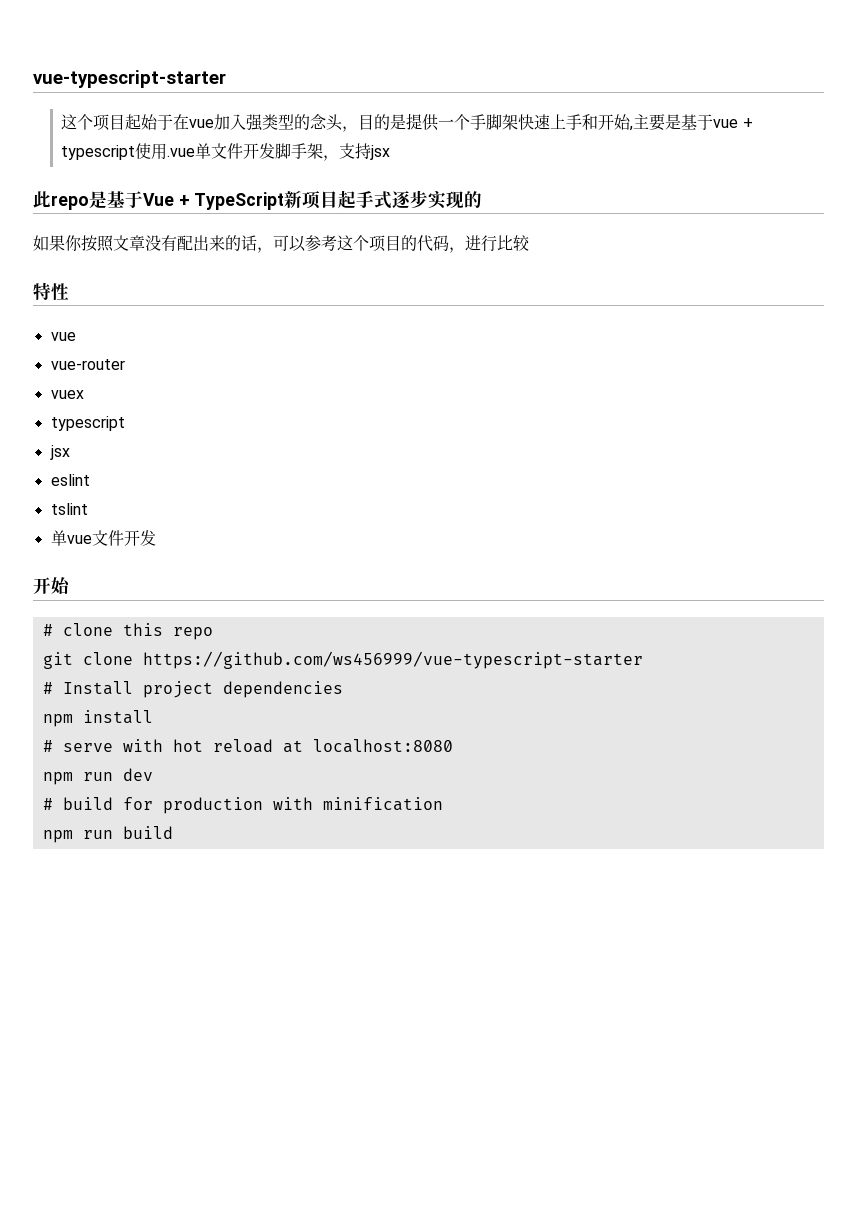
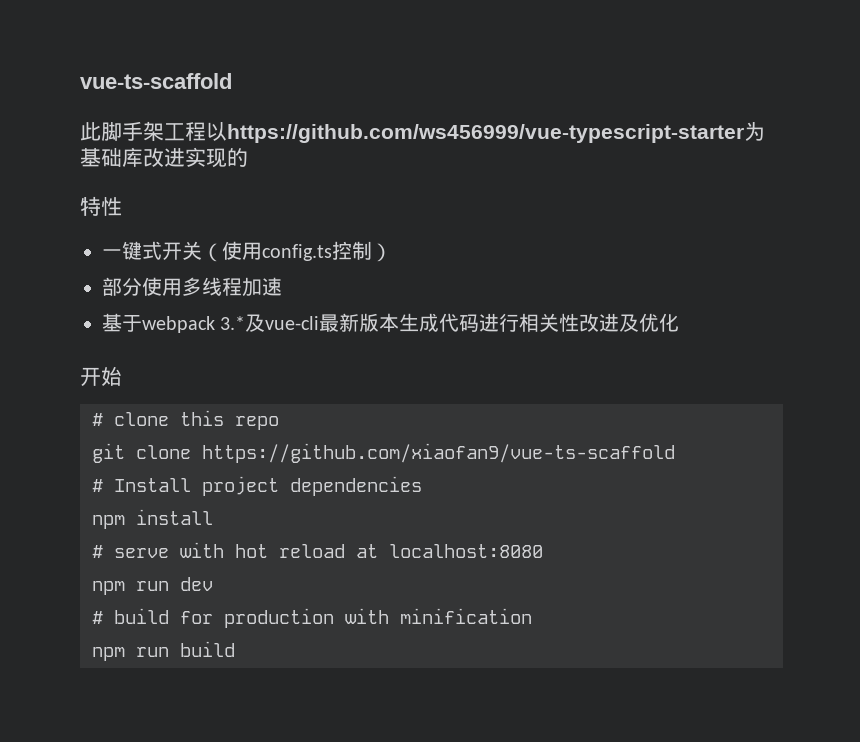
[33,70,226,88] [61,113,753,132] [61,143,391,161] [33,190,483,210] [33,235,530,253] [33,282,69,301] [50,332,76,341] [50,359,125,370] [50,390,84,399] [50,416,125,431] [49,445,70,460] [50,474,90,486] [50,503,88,515] [50,530,156,546] vue-typescript-starter // 这个项目起始于在vue加入强类型的念头，目的是提供一个手脚架快速上手和开始,主要是基于vue + typescript使用.vue单文件开发脚手架，支持jsx // 此repo是基于Vue + TypeScript新项目起手式逐步实现的 // 如果你按照文章没有配出来的话，可以参考这个项目的代码，进行比较 // 特性 // vue // vue-router // vuex // typescript // jsx // eslint // tslint // 单vue文件开发 -> [80,73,232,89] [80,121,765,143] [80,147,248,168] [80,196,122,216] [102,241,392,262] [102,277,282,297] [102,313,680,333] vue-ts-scaffold // 此脚手架工程以https://github.com/ws456999/vue-typescript-starter为基础库改进实现的 // 特性 // 一键式开关（使用config.ts控制） // 部分使用多线程加速 // 基于webpack 3.*及vue-cli最新版本生成代码进行相关性改进及优化
[142,651,643,669] https://github.com/ws456999/vue-typescript-starter -> [202,443,675,463] https://github.com/xiaofan9/vue-ts-scaffold

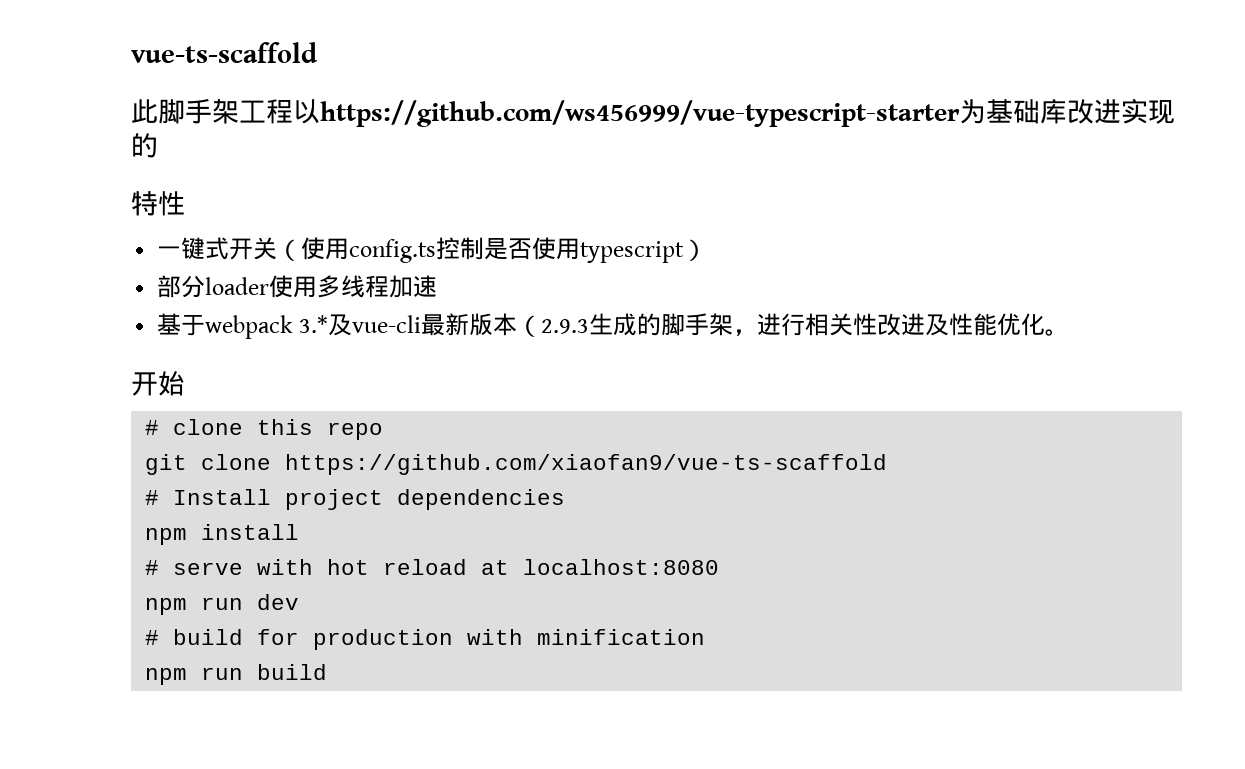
(372, 250) none -> [484,237,685,263] 是否使用typescript
(142, 286) none -> [205,277,270,295] loader
[399,313,480,332] 生成代码 -> [516,313,757,337] （2.9.3生成的脚手架，
(640, 323) none -> [948,313,997,336] 性能
(680, 322) none -> [1044,329,1069,336] 。

